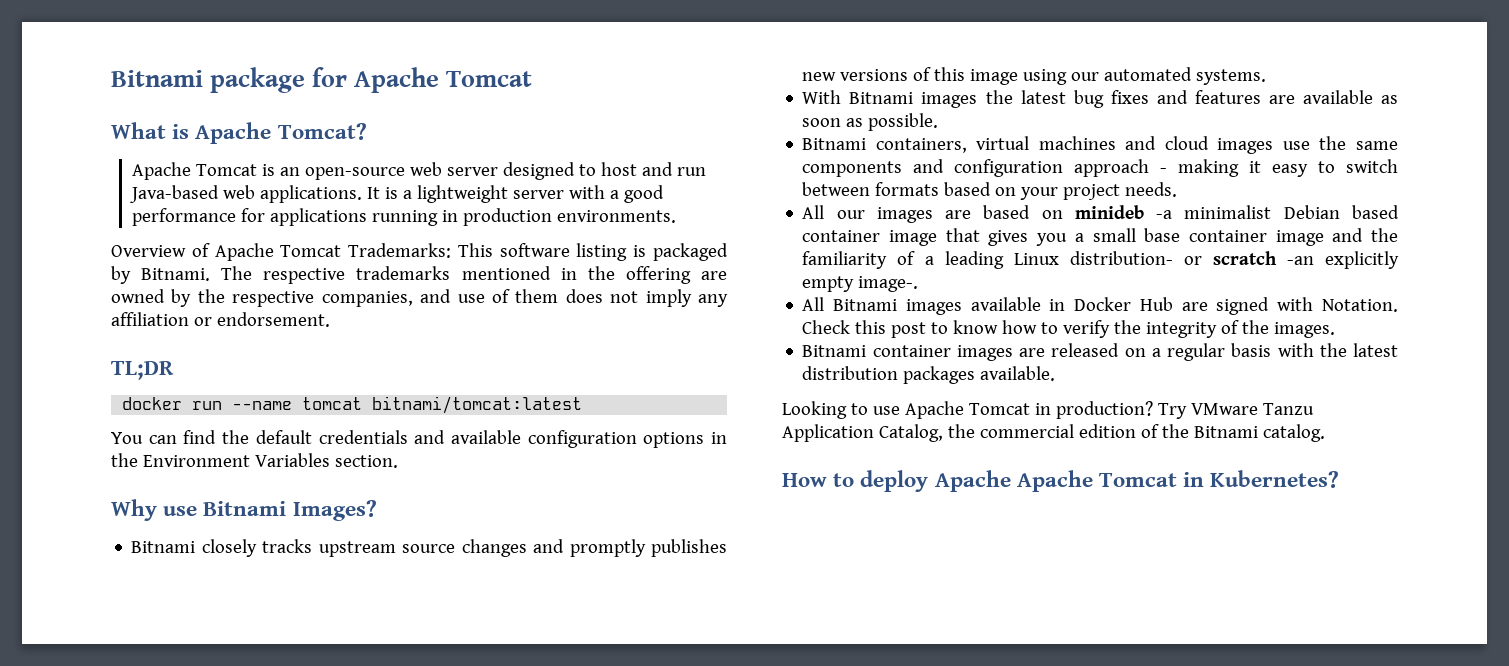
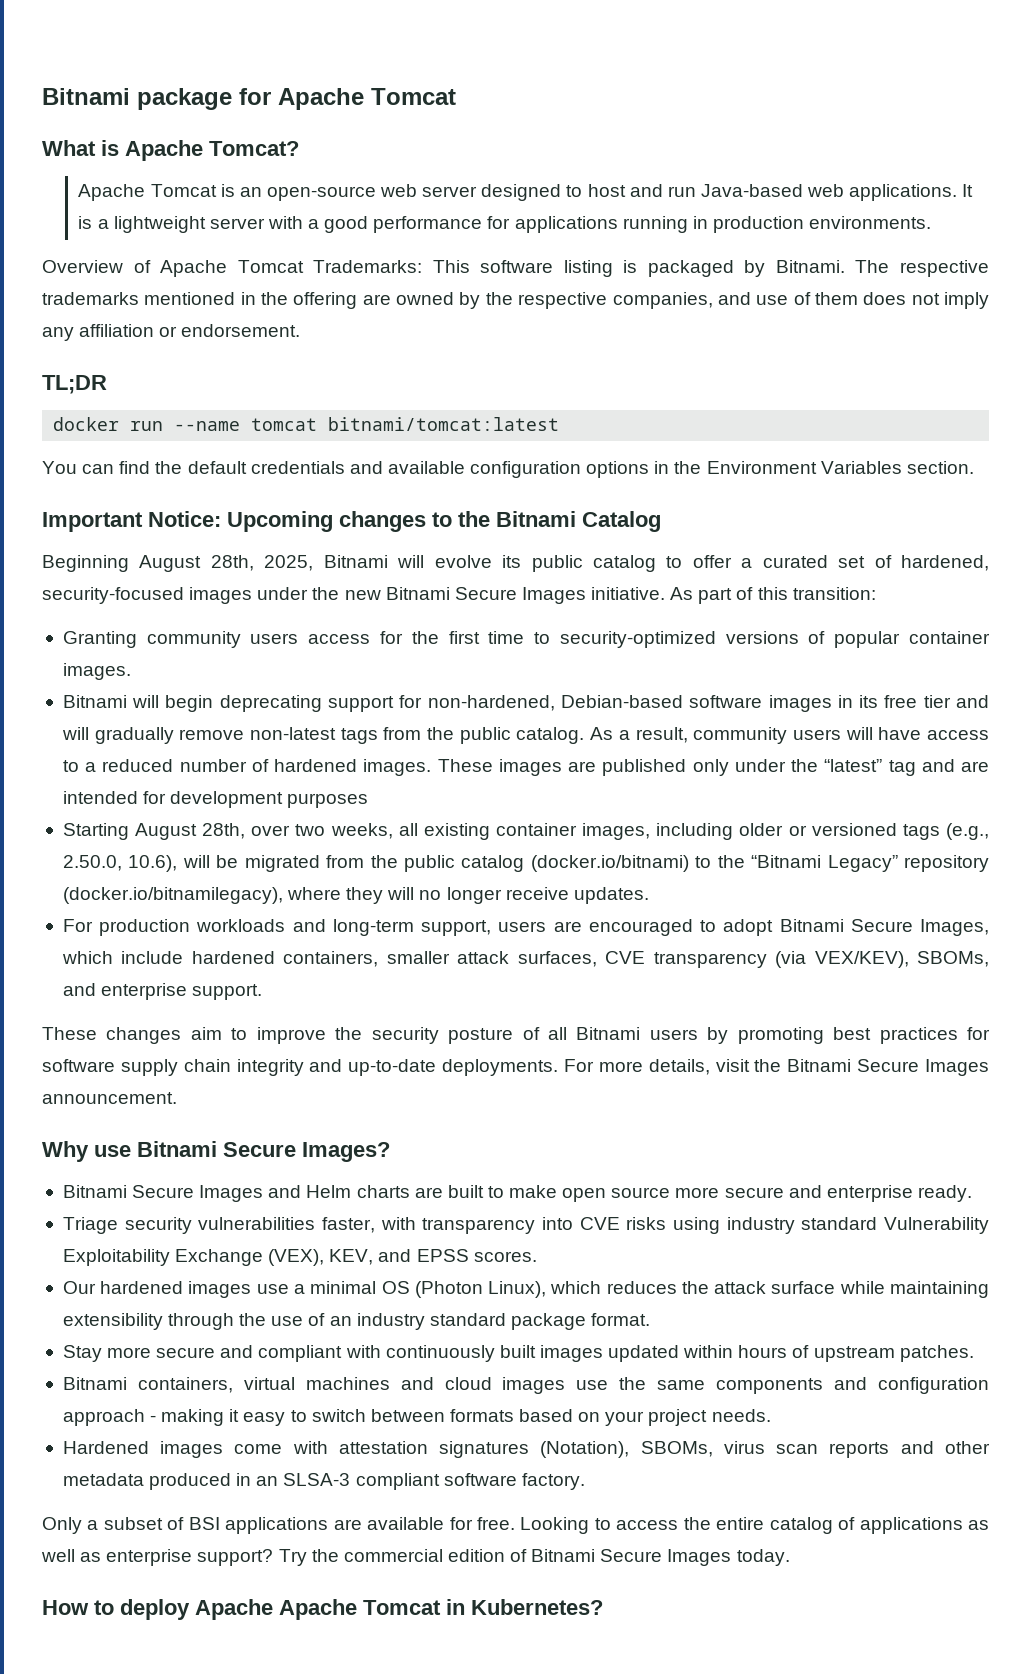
(398, 461) none -> [42,511,661,532] [42,555,989,572] [42,587,876,604] [62,631,991,648] [62,663,131,680] [62,695,990,712] [61,727,990,744] [62,759,990,776] [62,791,369,808] [62,823,989,840] [62,855,990,872] [62,887,649,904] [62,919,990,936] [61,951,990,968] [62,983,263,1000] [42,1027,990,1044] [42,1059,990,1076] [42,1092,177,1104] // Important Notice: Upcoming changes to the Bitnami Catalog // Beginning August 28th, 2025, Bitnami will evolve its public catalog to offer a curated set of hardened, security-focused images under the new Bitnami Secure Images initiative. As part of this transition: // Granting community users access for the first time to security-optimized versions of popular container images. // Bitnami will begin deprecating support for non-hardened, Debian-based software images in its free tier and will gradually remove non-latest tags from the public catalog. As a result, community users will have access to a reduced number of hardened images. These images are published only under the “latest” tag and are intended for development purposes // Starting August 28th, over two weeks, all existing container images, including older or versioned tags (e.g., 2.50.0, 10.6), will be migrated from the public catalog (docker.io/bitnami) to the “Bitnami Legacy” repository (docker.io/bitnamilegacy), where they will no longer receive updates. // For production workloads and long-term support, users are encouraged to adopt Bitnami Secure Images, which include hardened containers, smaller attack surfaces, CVE transparency (via VEX/KEV), SBOMs, and enterprise support. // These changes aim to improve the security posture of all Bitnami users by promoting best practices for software supply chain integrity and up-to-date deployments. For more details, visit the Bitnami Secure Images announcement.
(287, 508) none -> [223,1142,296,1157] Secure
[201,539,727,557] [802,67,1267,85] [802,90,1398,108] [802,113,939,131] closely tracks upstream source changes and promptly publishes new versions of this image using our automated systems. // With Bitnami images the latest bug fixes and features are available as soon as possible. -> [132,1185,972,1202] [62,1217,989,1234] [62,1249,537,1266] [62,1281,989,1298] [62,1313,651,1330] [62,1345,974,1362] Secure Images and Helm charts are built to make open source more secure and enterprise ready. // Triage security vulnerabilities faster, with transparency into CVE risks using industry standard Vulnerability Exploitability Exchange (VEX), KEV, and EPSS scores. // Our hardened images use a minimal OS (Photon Linux), which reduces the attack surface while maintaining extensibility through the use of an industry standard package format. // Stay more secure and compliant with continuously built images updated within hours of upstream patches.
[802,205,1399,223] [802,228,1398,246] [802,251,1399,269] [802,276,919,292] [802,297,1398,315] [802,320,1336,338] [802,343,1398,361] [802,366,1056,384] [782,401,1314,419] [782,424,1325,442] All our images are based on minideb -a minimalist Debian based container image that gives you a small base container image and the familiarity of a leading Linux distribution- or scratch -an explicitly empty image-. // All Bitnami images available in Docker Hub are signed with Notation. Check this post to know how to verify the integrity of the images. // Bitnami container images are released on a regular basis with the latest distribution packages available. // Looking to use Apache Tomcat in production? Try VMware Tanzu Application Catalog, the commercial edition of the Bitnami catalog. -> [62,1441,990,1458] [62,1473,585,1490] [42,1517,990,1534] [41,1549,790,1566] Hardened images come with attestation signatures (Notation), SBOMs, virus scan reports and other metadata produced in an SLSA-3 compliant software factory. // Only a subset of BSI applications are available for free. Looking to access the entire catalog of applications as well as enterprise support? Try the commercial edition of Bitnami Secure Images today.

